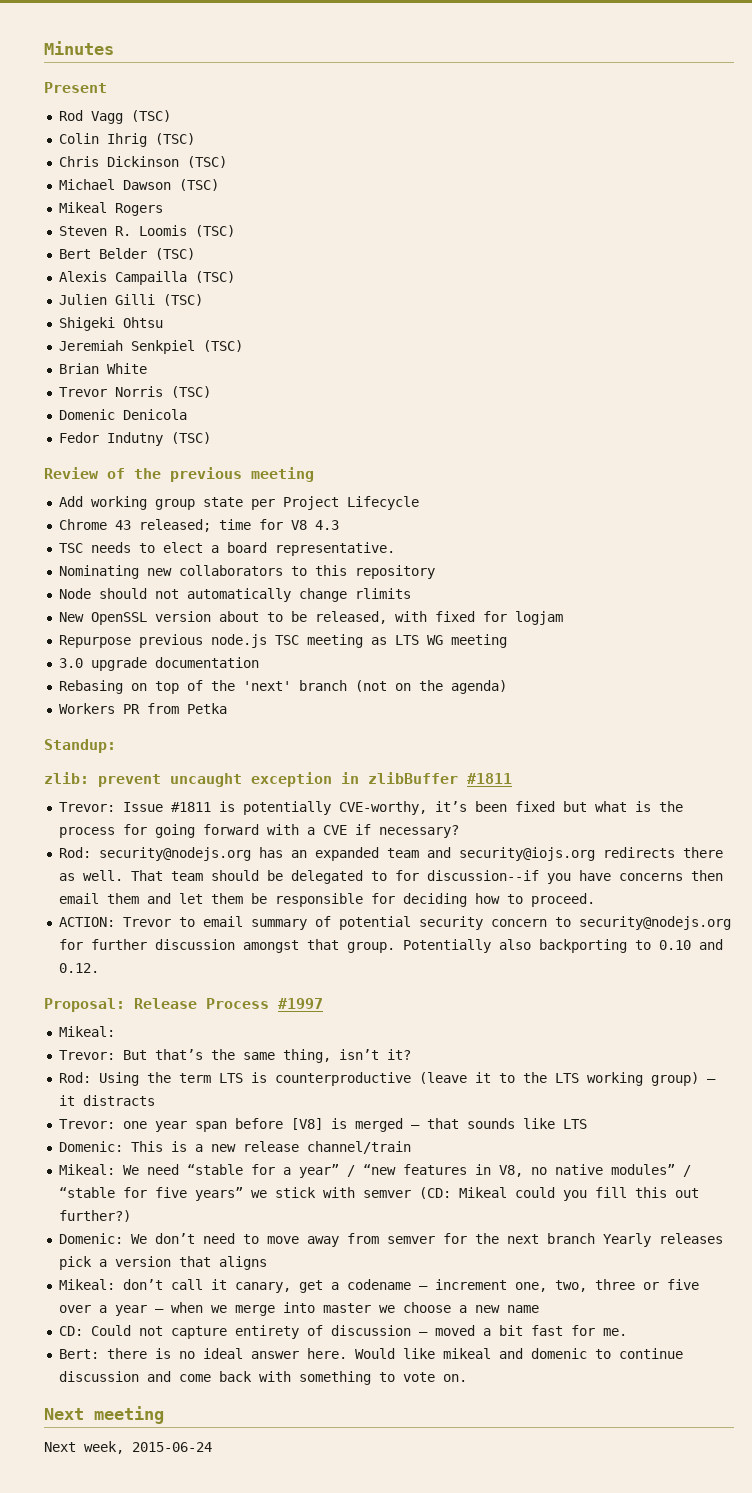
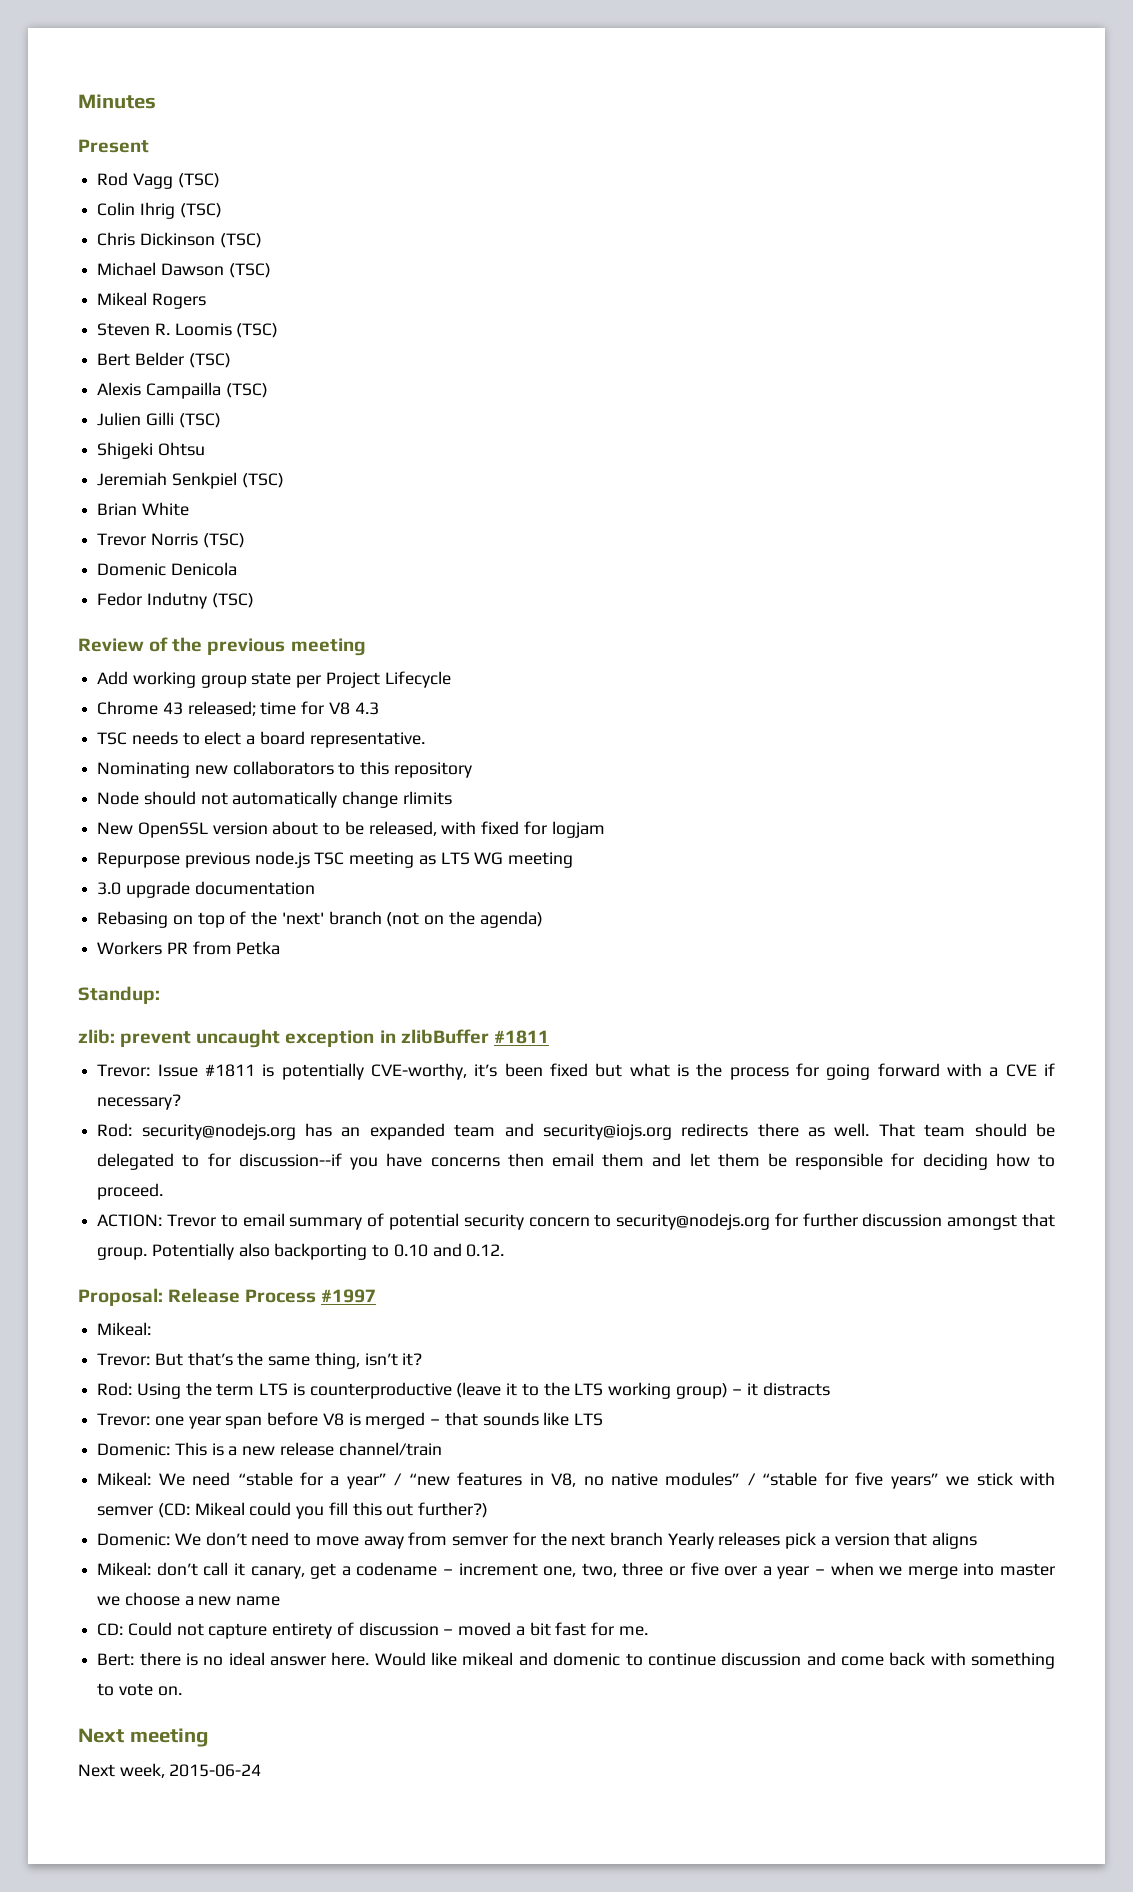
[290,1118,323,1130] [V8] -> [322,1413,344,1426] V8

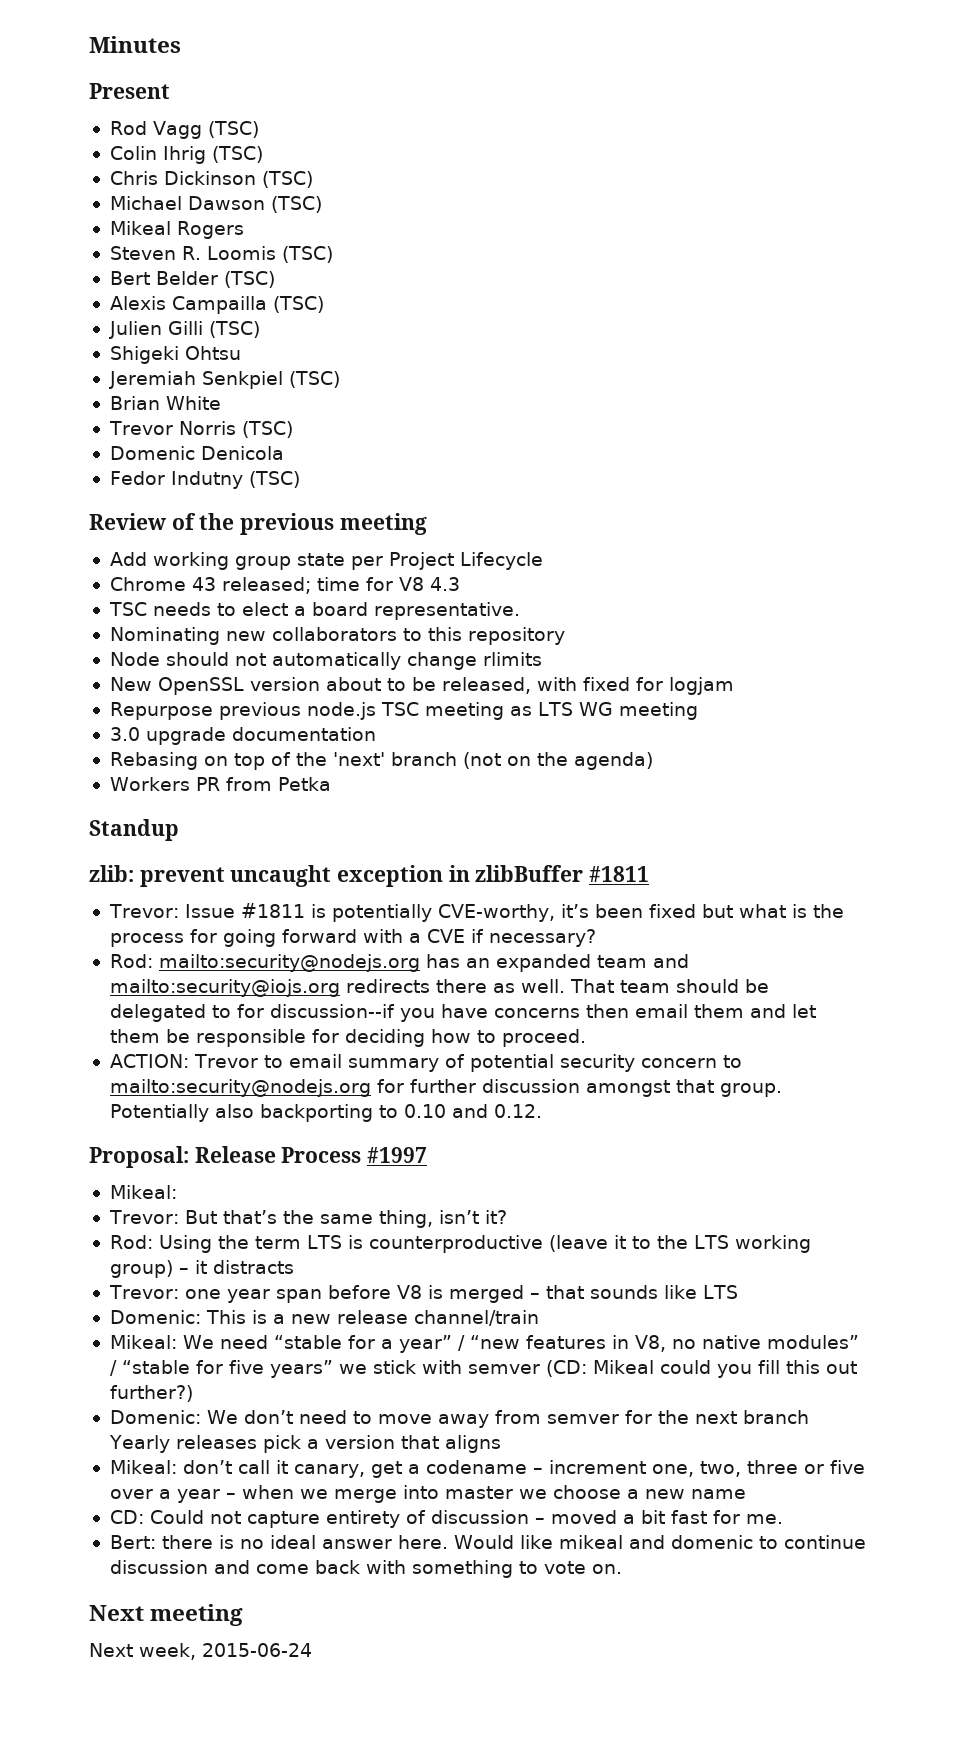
[78,986,160,1004] Standup: -> [89,819,179,841] Standup
[141,1123,296,1140] security@nodejs.org -> [158,954,420,972] mailto:security@nodejs.org
[542,1124,672,1140] security@iojs.org -> [109,979,340,997] mailto:security@iojs.org
[616,1213,771,1230] security@nodejs.org -> [109,1079,371,1097] mailto:security@nodejs.org

